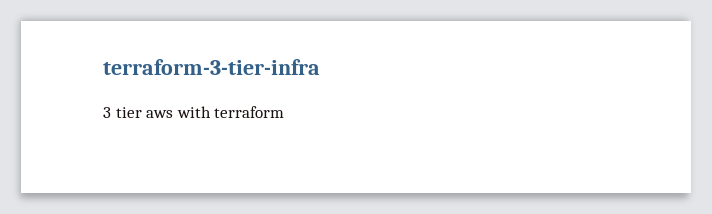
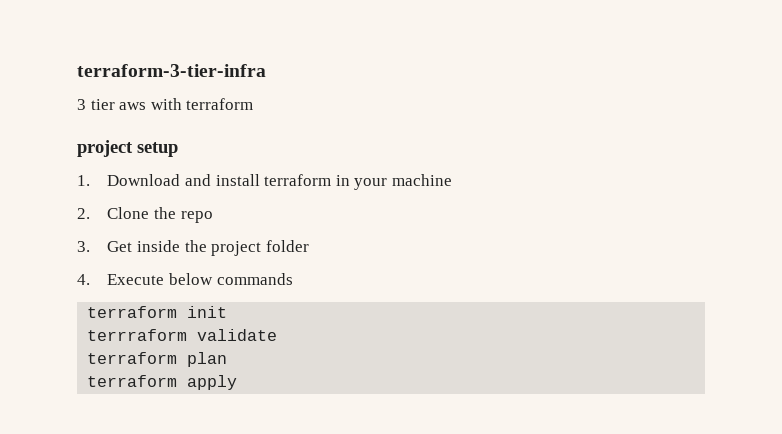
(285, 112) none -> [77,140,178,157] [77,174,452,190] [77,207,213,223] [77,240,309,256] [77,273,293,285] [87,306,228,318] [87,329,278,341] [87,352,228,367] [87,375,238,390] // project setup // 1. Download and install terraform in your machine // 2. Clone the repo // 3. Get inside the project folder // 4. Execute below commands // terraform init // terrraform validate // terraform plan // terraform apply

